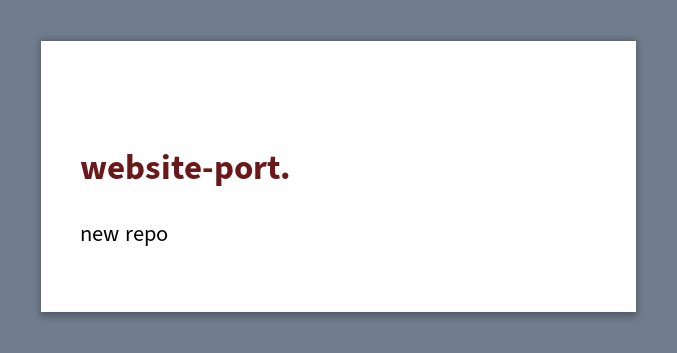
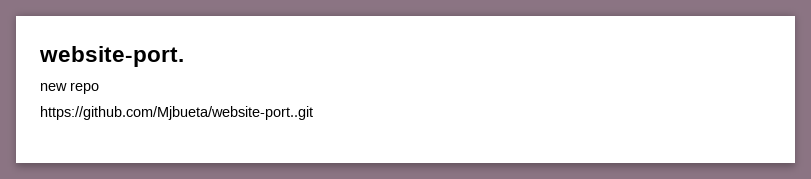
(169, 238) none -> [40,106,313,120] // https://github.com/Mjbueta/website-port..git

